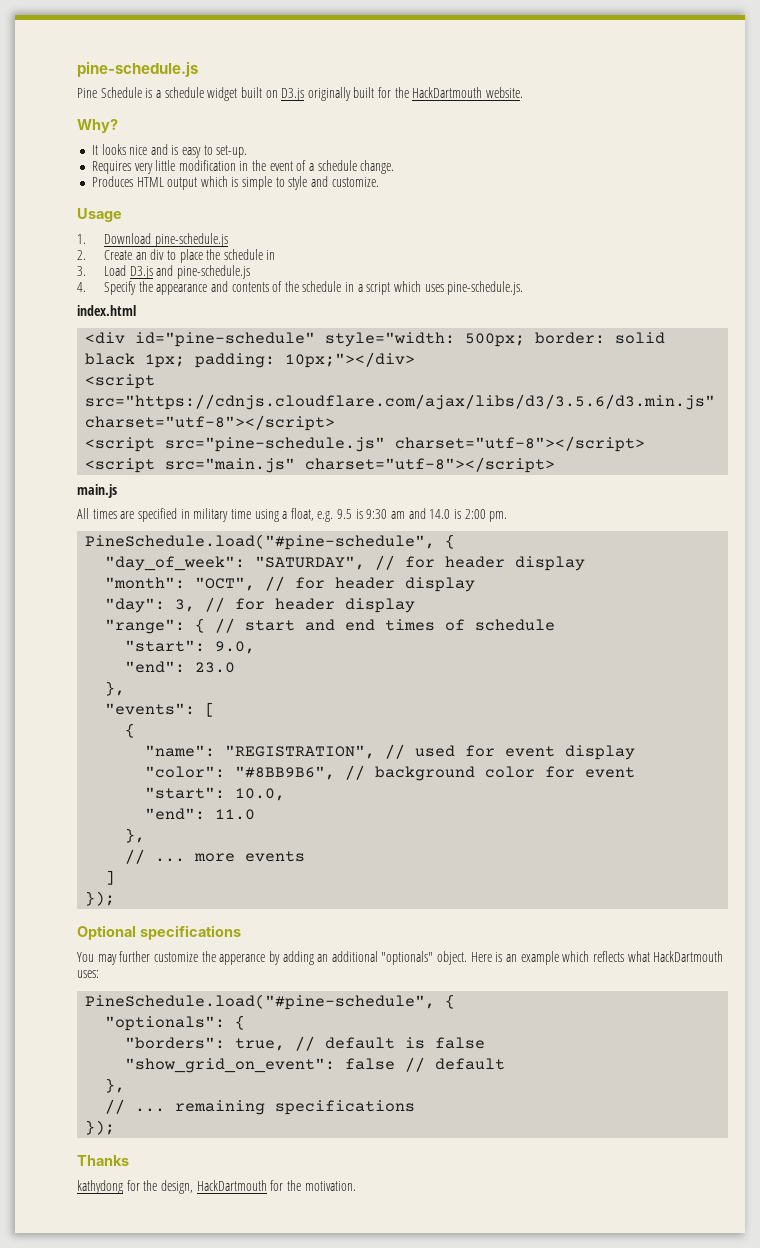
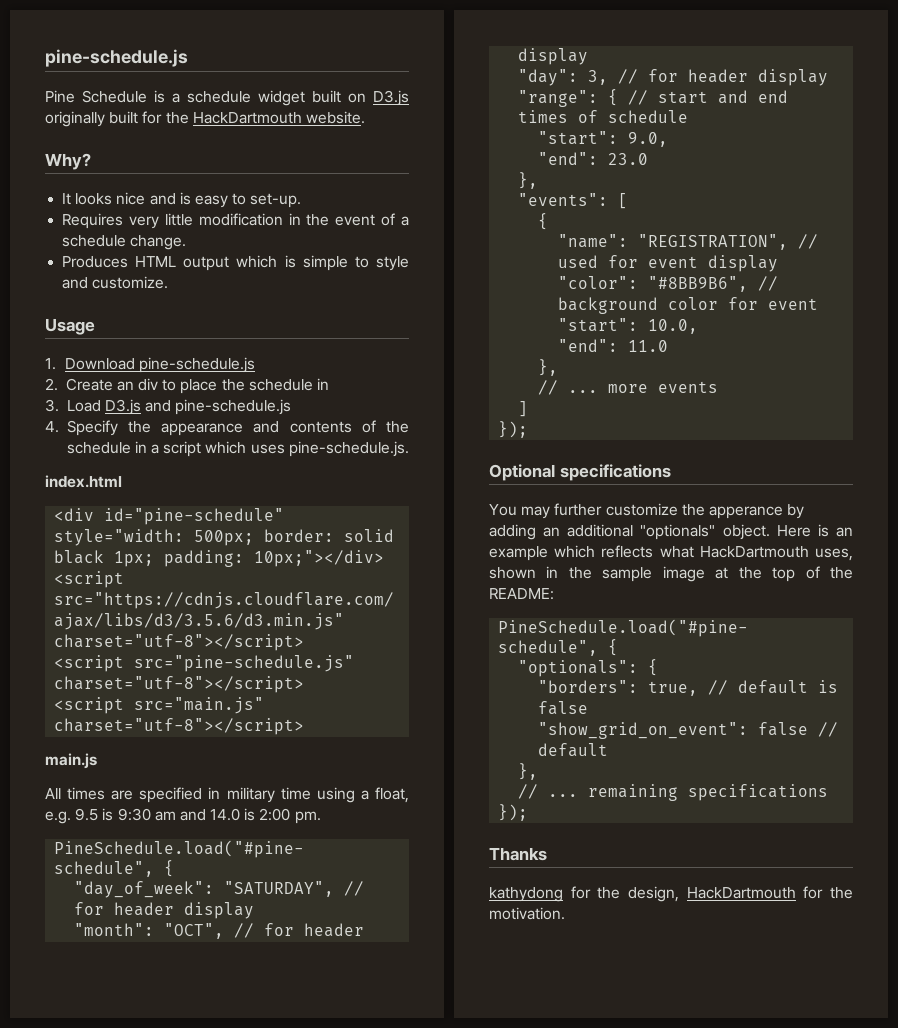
[77,970,99,978] uses: -> [815,548,853,561] [489,566,853,582] [489,588,554,600] uses, shown in the sample image at the top of the README:

